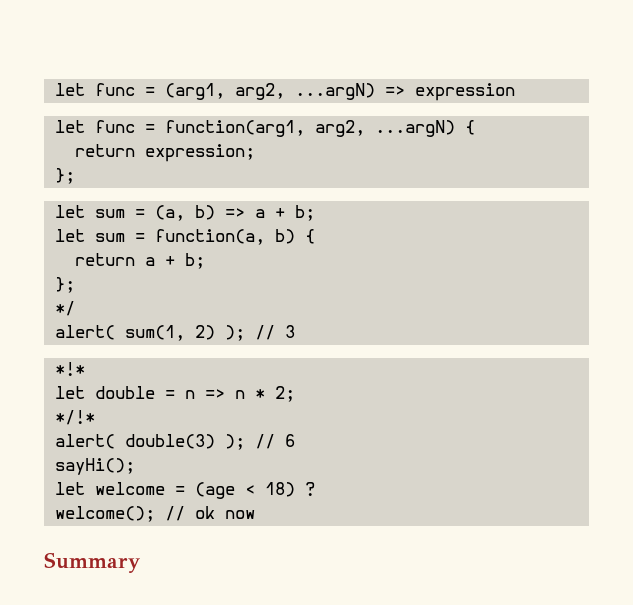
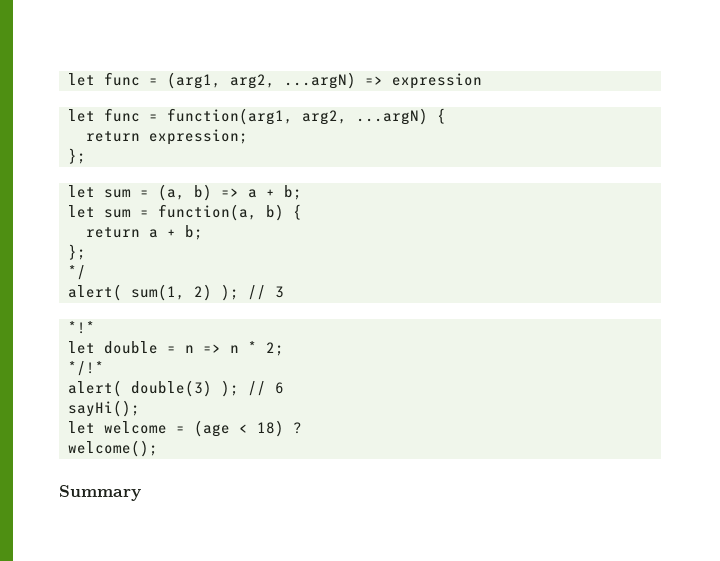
[165,506,256,521] // ok now -> (158, 448) none

